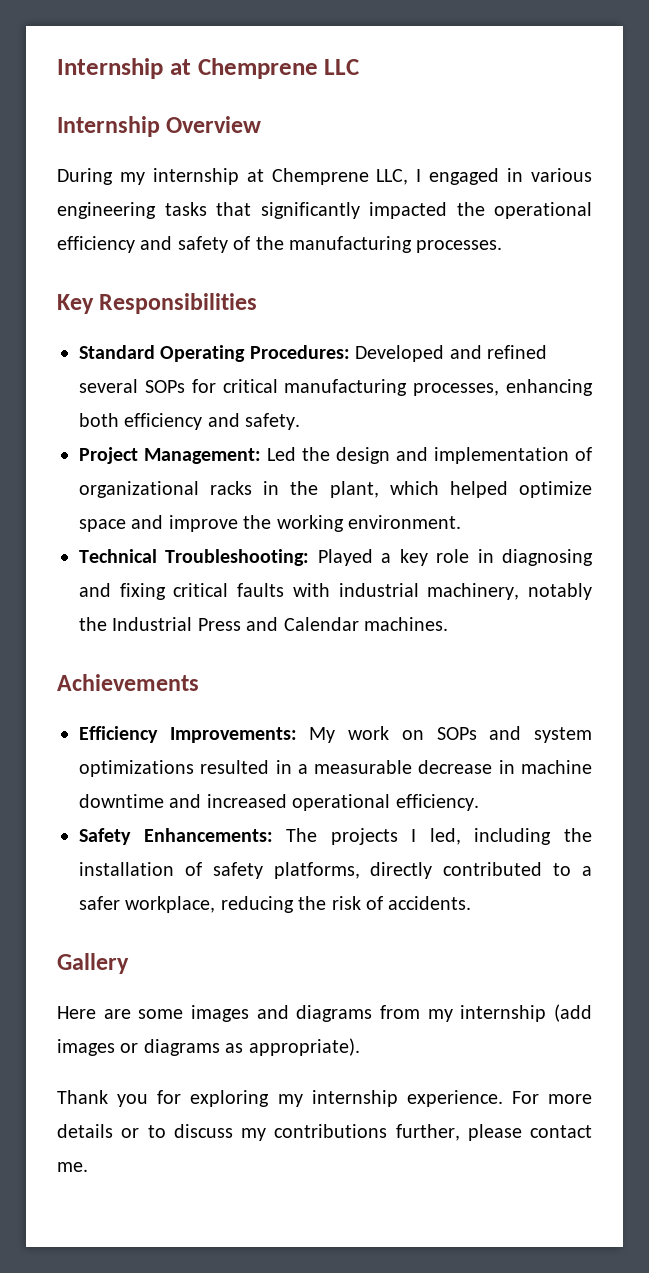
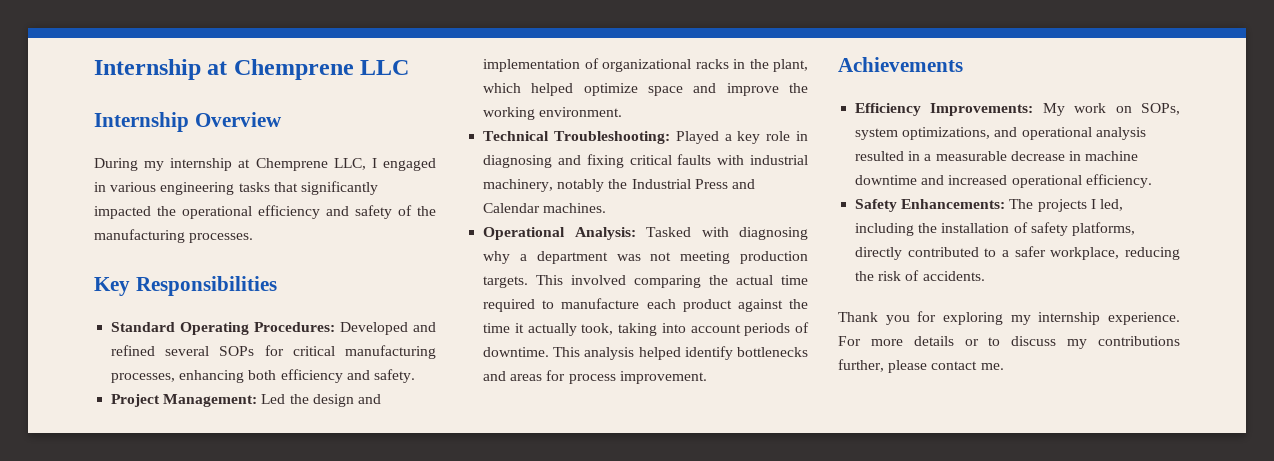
(448, 624) none -> [483,227,808,240] [483,251,808,264] [483,275,808,288] [483,298,808,312] [483,322,809,336] [483,346,808,360] [483,370,707,384] // Operational Analysis: Tasked with diagnosing why a department was not meeting production targets. This involved comparing the actual time required to manufacture each product against the time it actually took, taking into account periods of downtime. This analysis helped identify bottlenecks and areas for process improvement.
[436,726,592,743] [79,760,194,777] SOPs and system optimizations -> [1141,103,1180,115] [855,127,1146,140] SOPs, system optimizations, and operational analysis
[57,953,129,974] [57,1004,592,1022] [57,1038,360,1056] // Gallery // Here are some images and diagrams from my internship (add images or diagrams as appropriate). -> (985, 276) none

